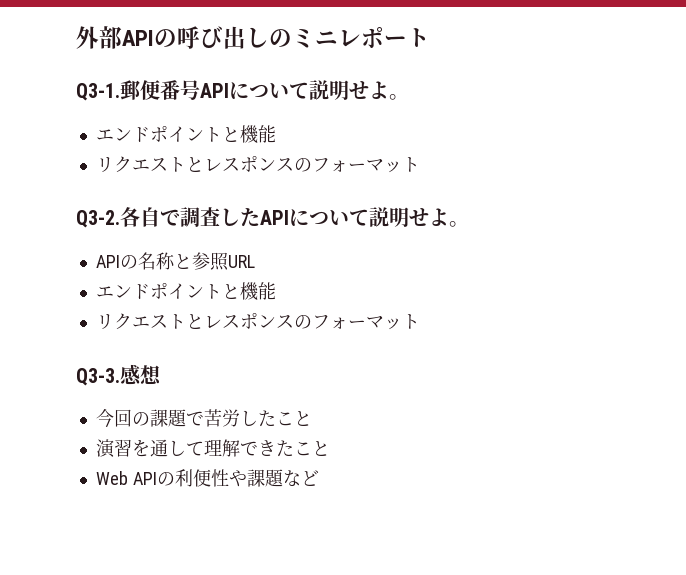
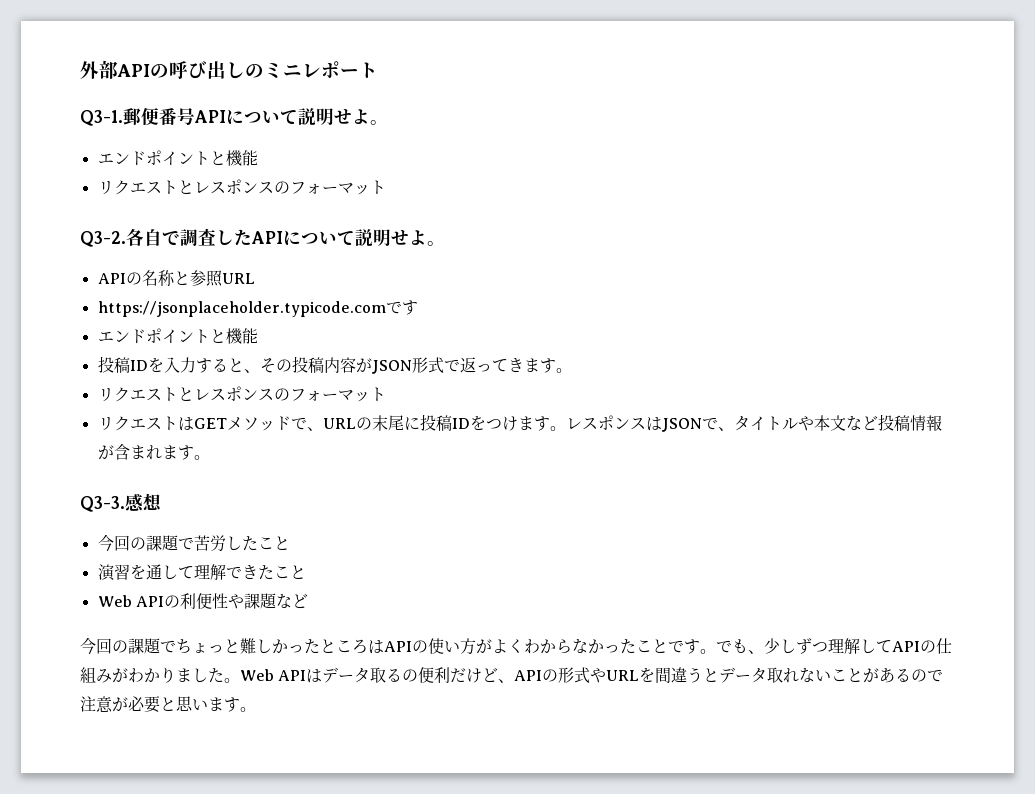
[95,282,276,301] [95,313,420,330] // エンドポイントと機能 // リクエストとレスポンスのフォーマット -> [97,300,418,317] [97,328,258,344] [97,356,572,374] [97,386,386,402] [97,414,942,432] [97,444,210,460] // https://jsonplaceholder.typicode.comです // エンドポイントと機能 // 投稿IDを入力すると、その投稿内容がJSON形式で返ってきます。 // リクエストとレスポンスのフォーマット // リクエストはGETメソッドで、URLの末尾に投稿IDをつけます。レスポンスはJSONで、タイトルや本文など投稿情報が含まれます。
(319, 478) none -> [80,637,952,655] [80,667,944,684] [80,696,256,713] // 今回の課題でちょっと難しかったところはAPIの使い方がよくわからなかったことです。でも、少しずつ理解してAPIの仕組みがわかりました。Web APIはデータ取るの便利だけど、APIの形式やURLを間違うとデータ取れないことがあるので注意が必要と思います。

